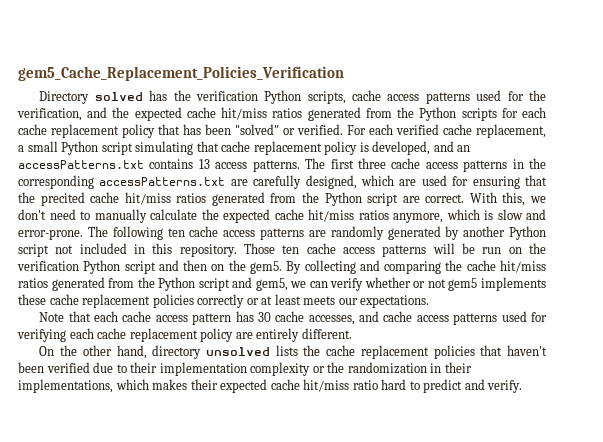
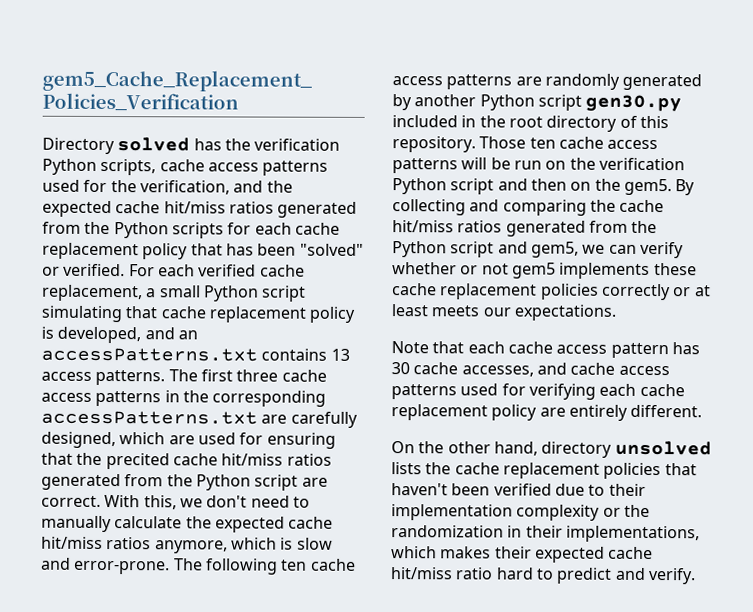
[55,245,74,254] not -> [585,94,683,112] gen30.py
(145, 249) none -> [479,115,638,132] the root directory of

